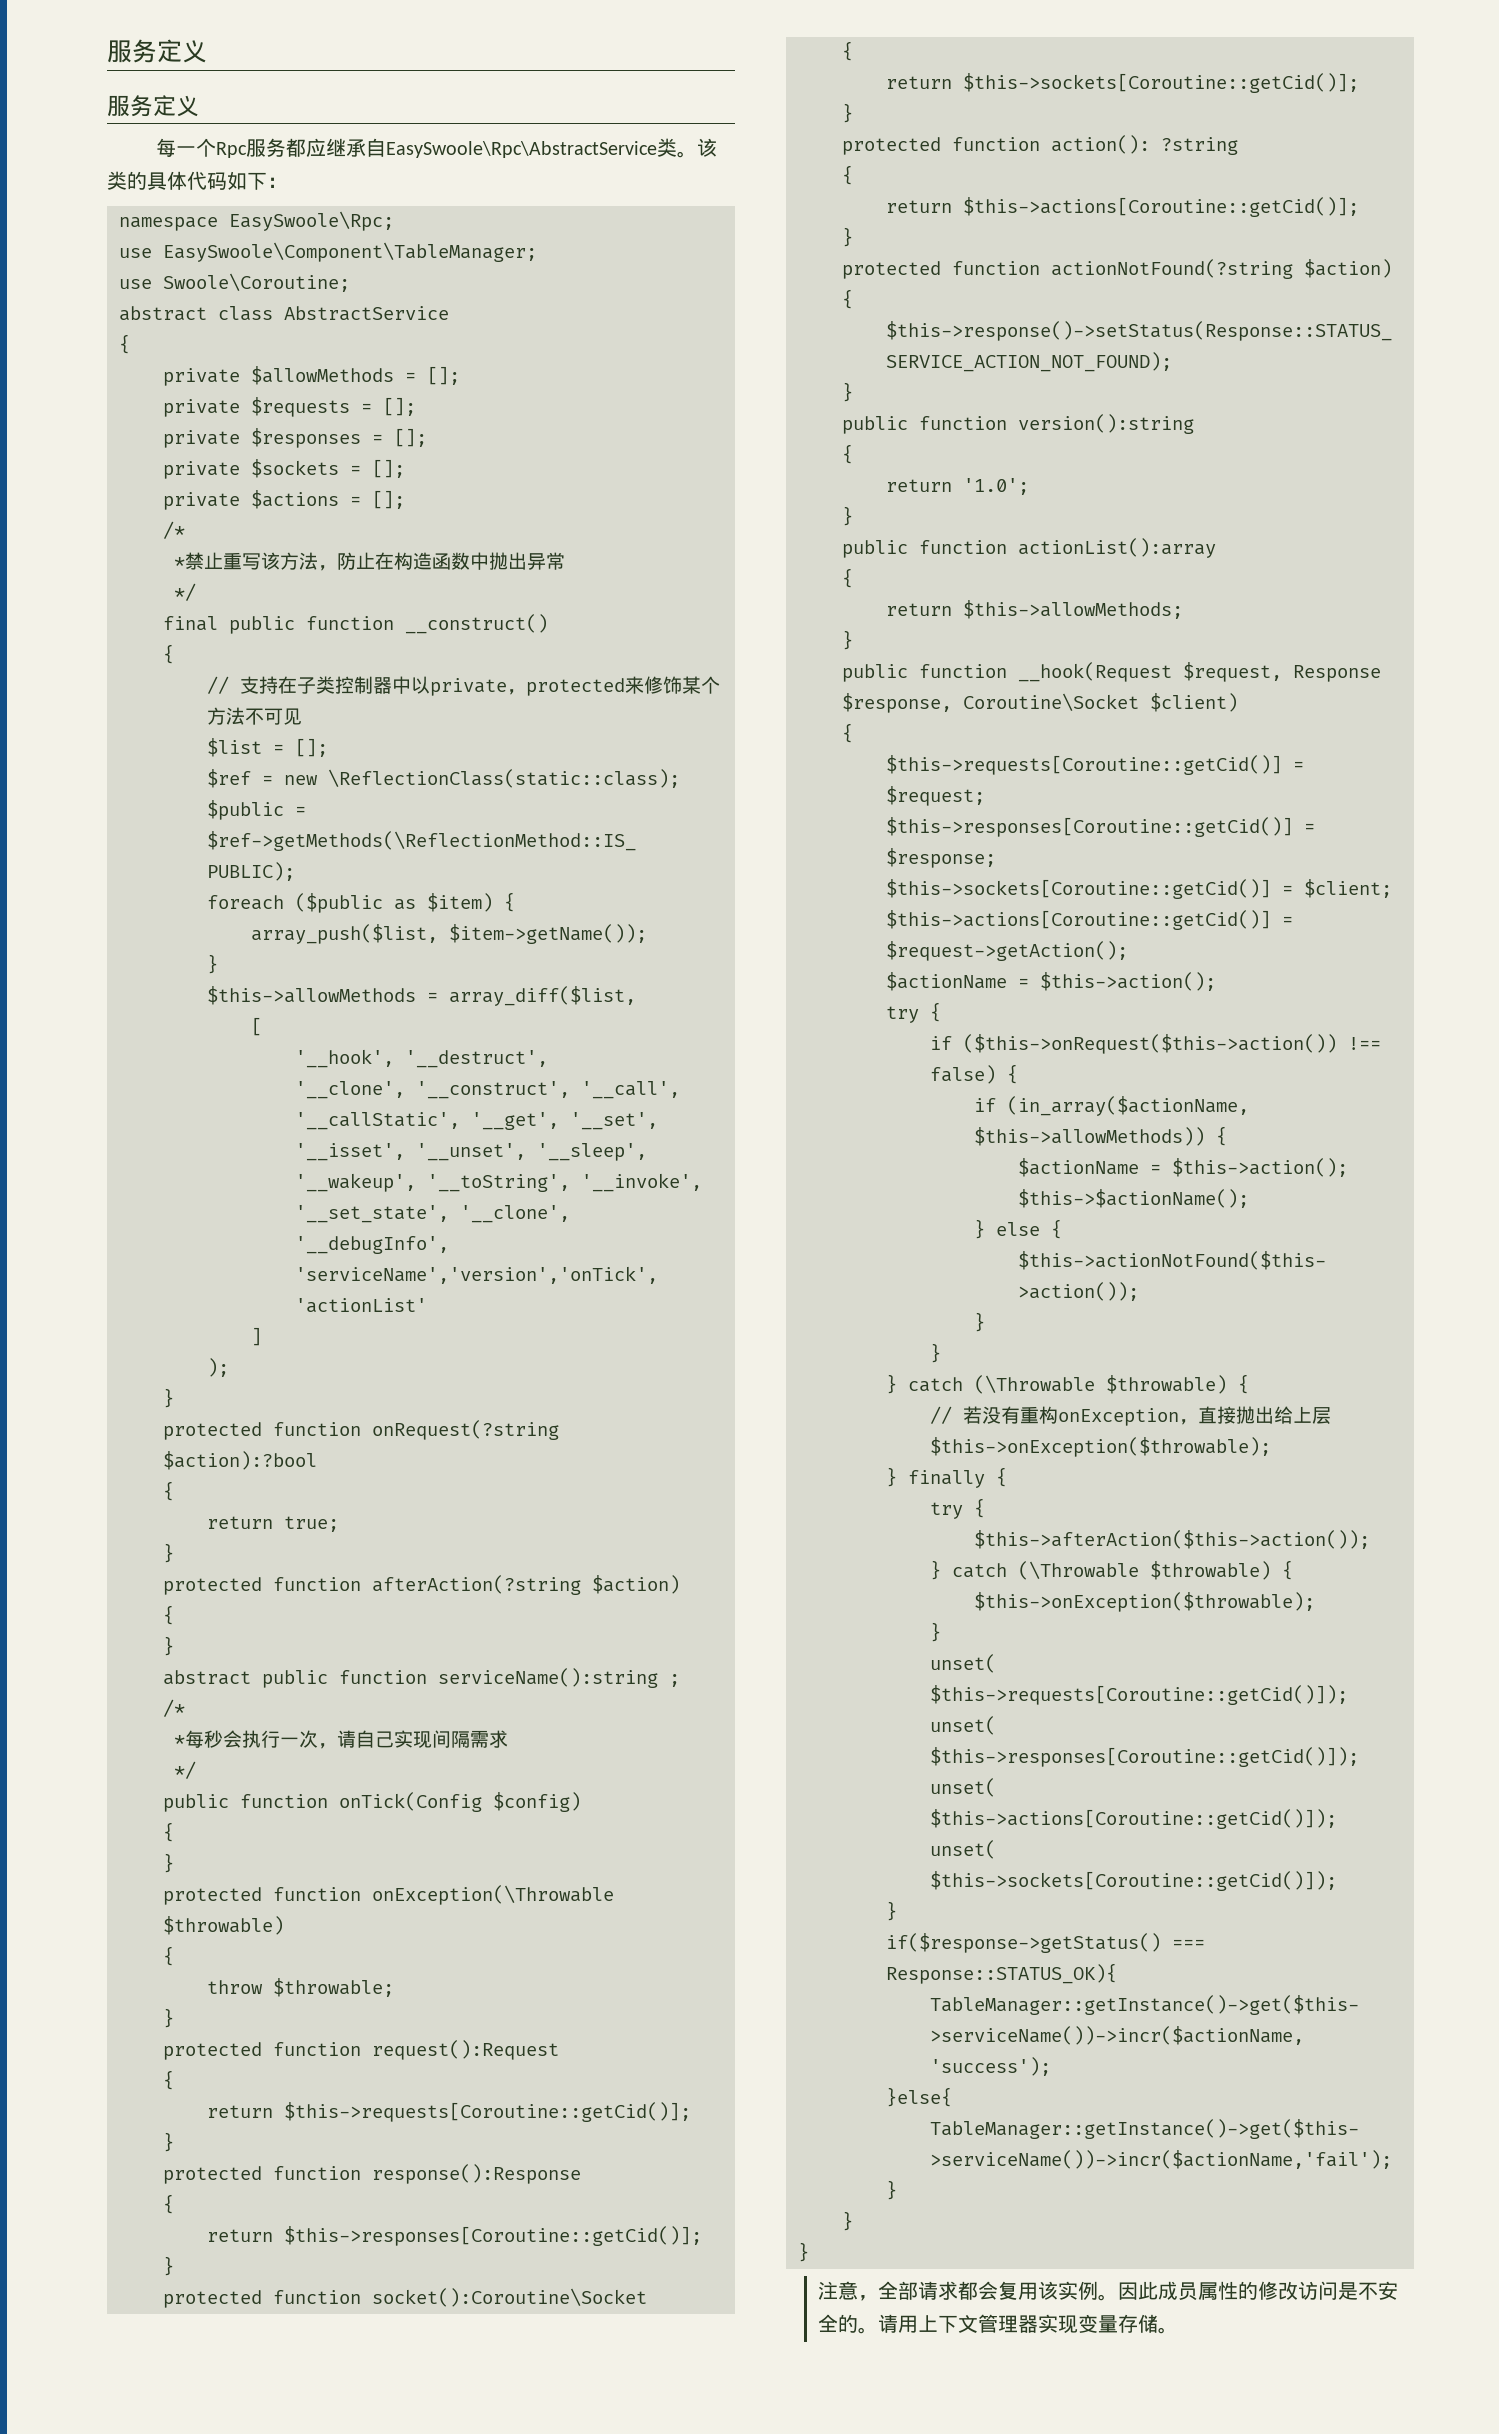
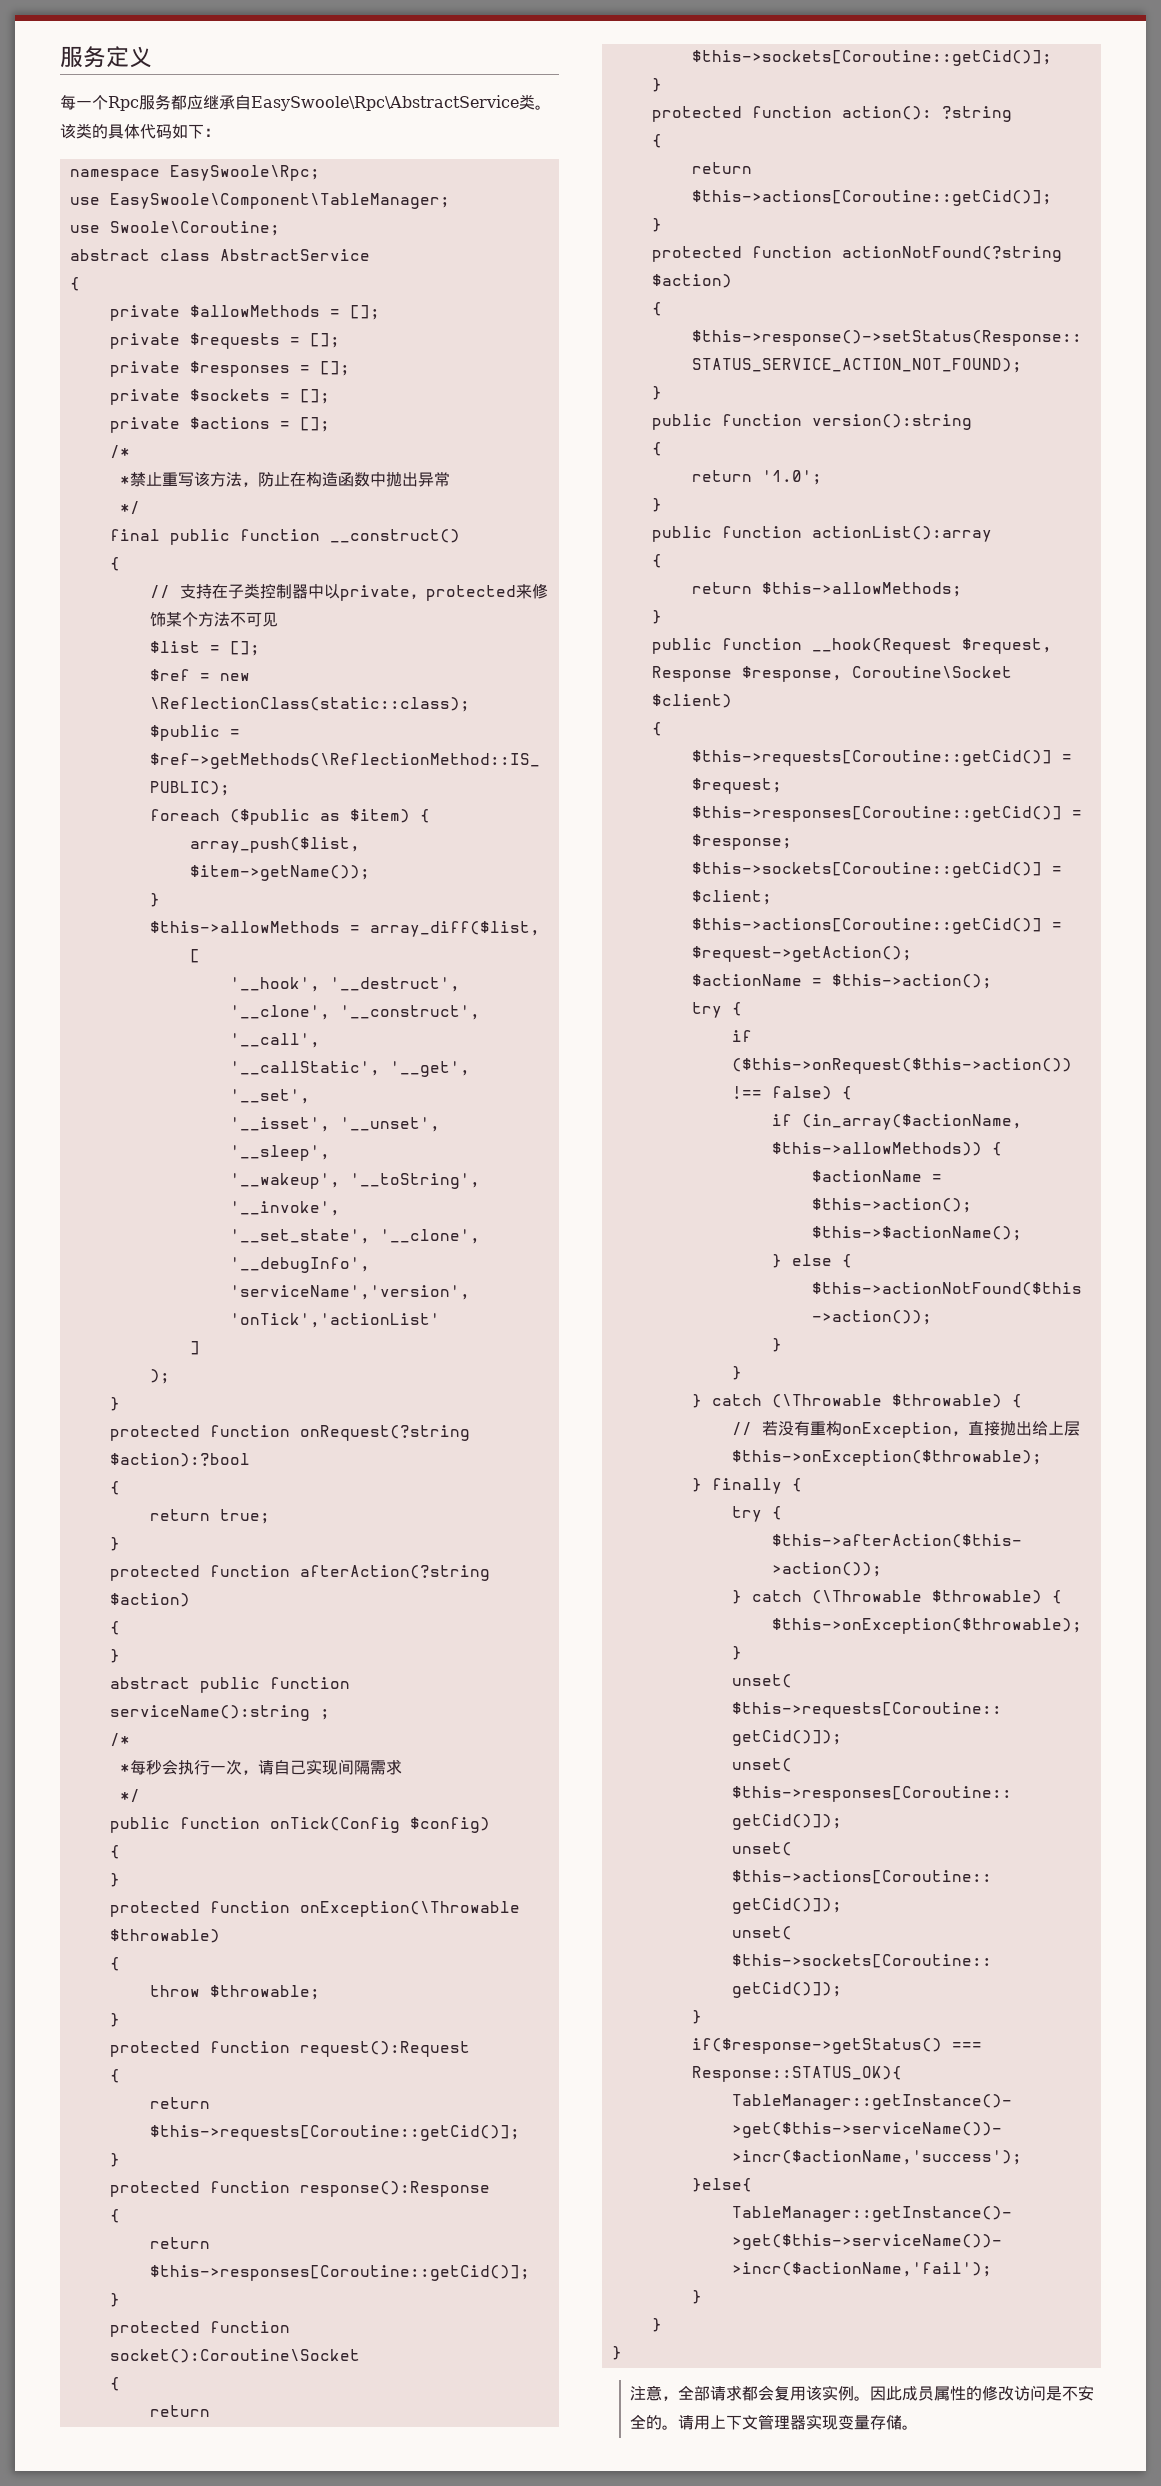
[107,39,207,63] [107,95,199,117] 服务定义 // 服务定义 -> [60,46,152,68] 服务定义

